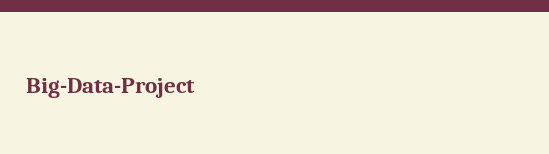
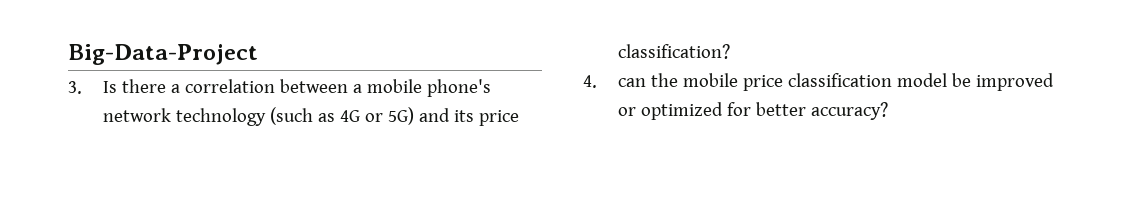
(195, 88) none -> [68,79,492,97] [103,107,520,126] [618,44,731,59] [583,73,1055,91] [618,102,889,120] // 3. Is there a correlation between a mobile phone's network technology (such as 4G or 5G) and its price classification? // 4. can the mobile price classification model be improved or optimized for better accuracy?

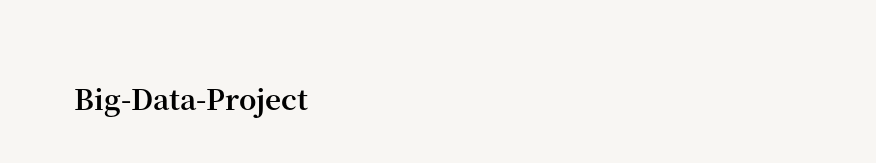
[68,79,492,97] [103,107,520,126] [618,44,731,59] [583,73,1055,91] [618,102,889,120] // 3. Is there a correlation between a mobile phone's network technology (such as 4G or 5G) and its price classification? // 4. can the mobile price classification model be improved or optimized for better accuracy? -> (308, 103) none

